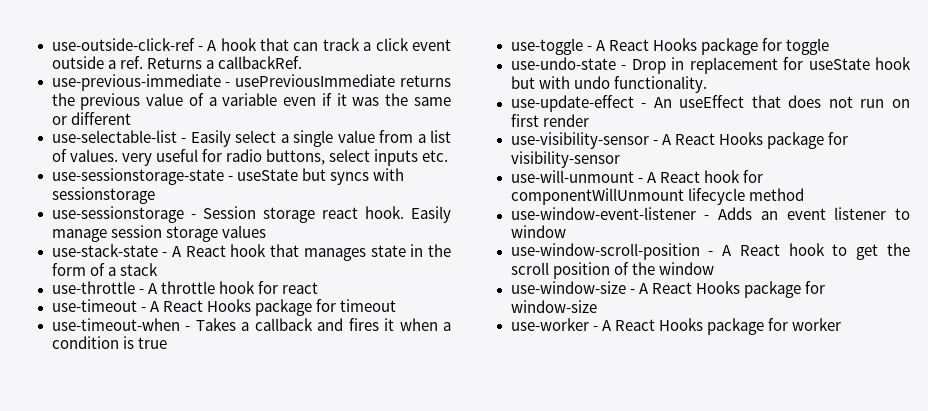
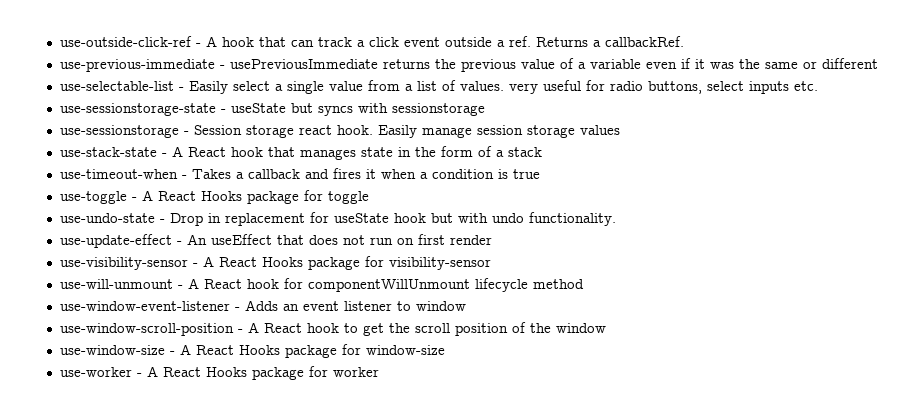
[51,281,318,294] [51,299,396,316] // use-throttle - A throttle hook for react // use-timeout - A React Hooks package for timeout -> (542, 152) none

